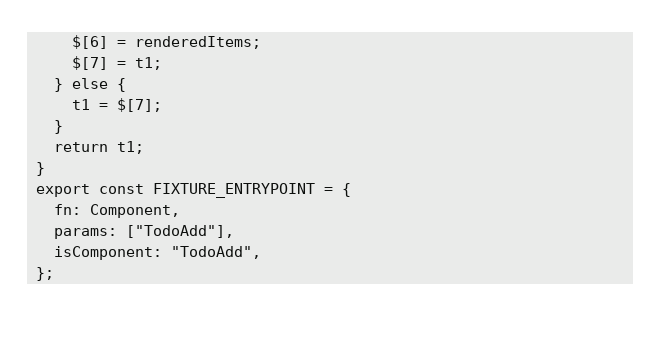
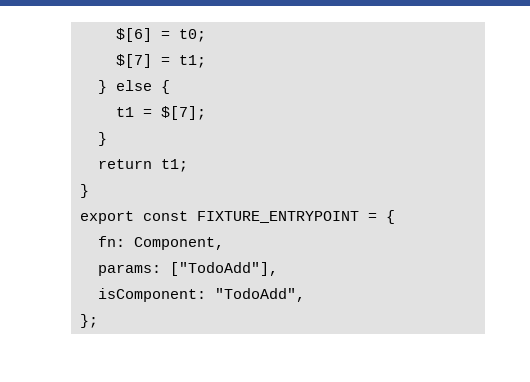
[135,36,262,49] renderedItems; -> [178,29,206,42] t0;

